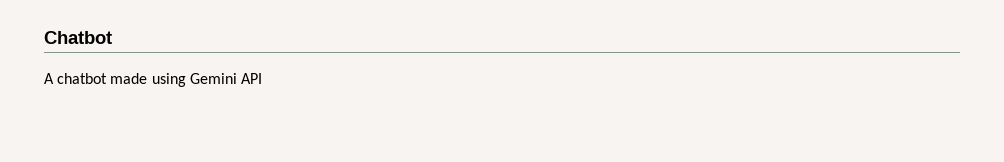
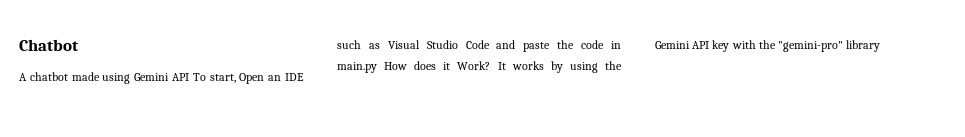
(262, 78) none -> [192,73,304,84] [337,40,621,52] [337,61,622,73] [655,40,881,52] To start, Open an IDE such as Visual Studio Code and paste the code in main.py How does it Work? It works by using the Gemini API key with the "gemini-pro" library

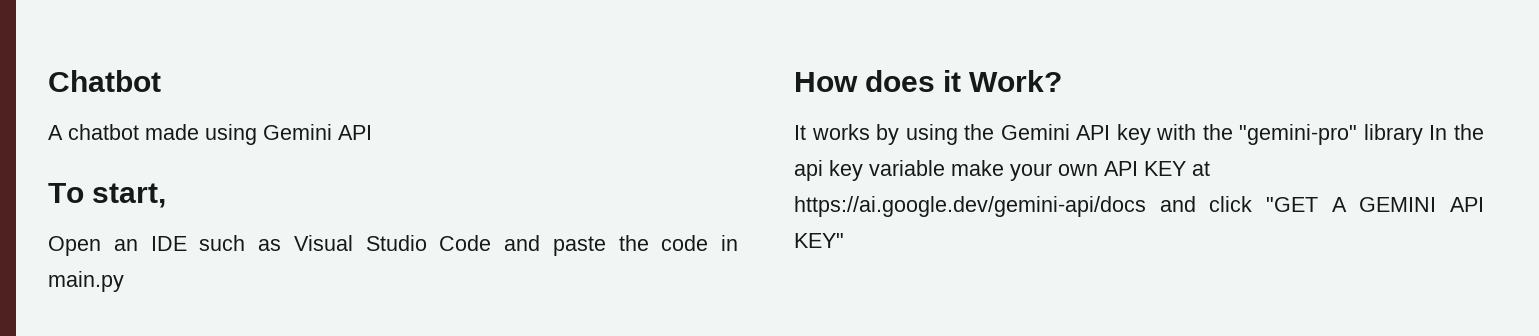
(189, 77) none -> (372, 132) //
(236, 78) none -> (167, 195) //
(377, 67) none -> (124, 281) //
(491, 65) none -> (1063, 81) //
(881, 46) none -> [1429,124,1484,140] [794,160,1210,181] [794,196,1484,217] [794,233,844,248] In the api key variable make your own API KEY at https://ai.google.dev/gemini-api/docs and click "GET A GEMINI API KEY"

